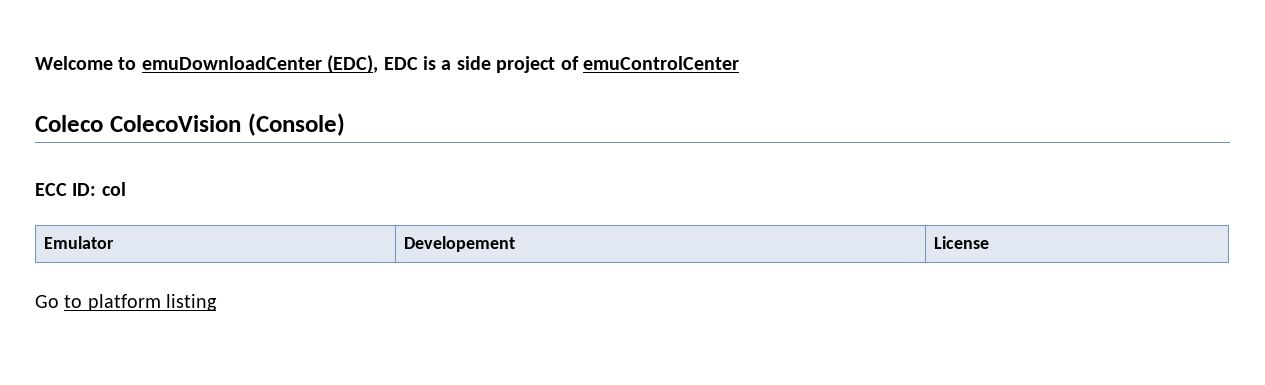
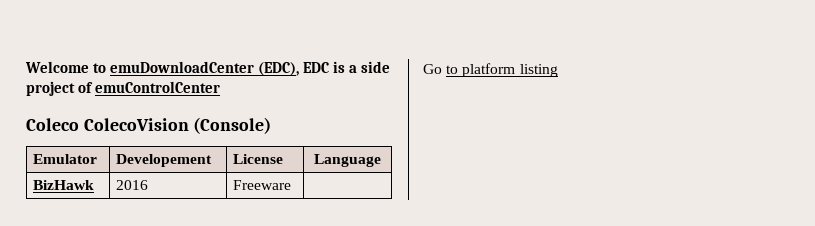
[35,182,126,196] // ECC ID: col -> (272, 125) none
(990, 242) none -> [314,154,381,167] [33,180,95,190] [116,180,149,190] [233,180,292,190] | Language // BizHawk | 2016 | Freeware |

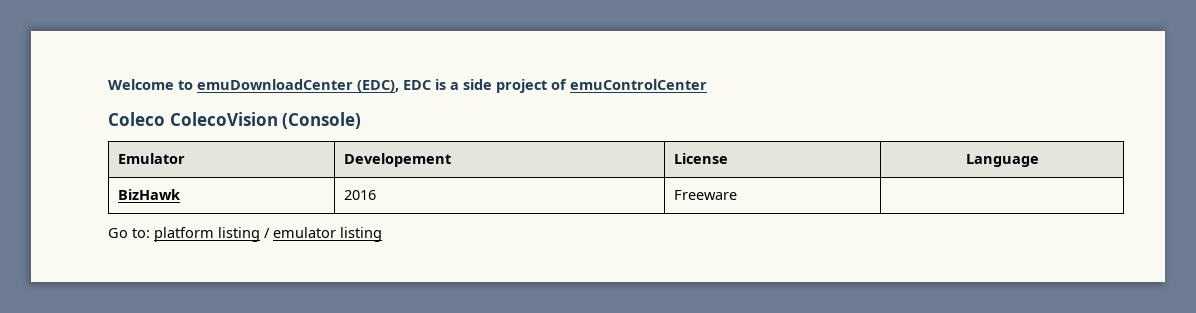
[446,65,459,74] to -> [132,228,150,238] to:
(558, 70) none -> [264,227,382,242] / emulator listing

